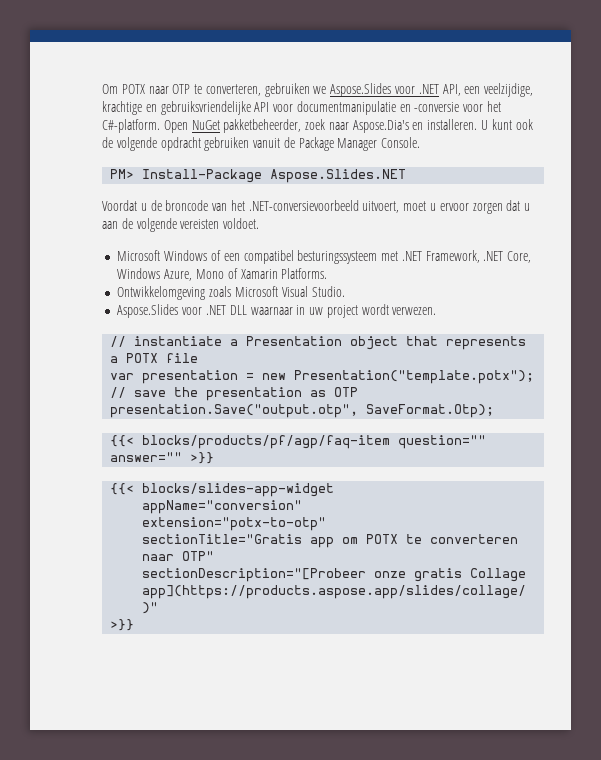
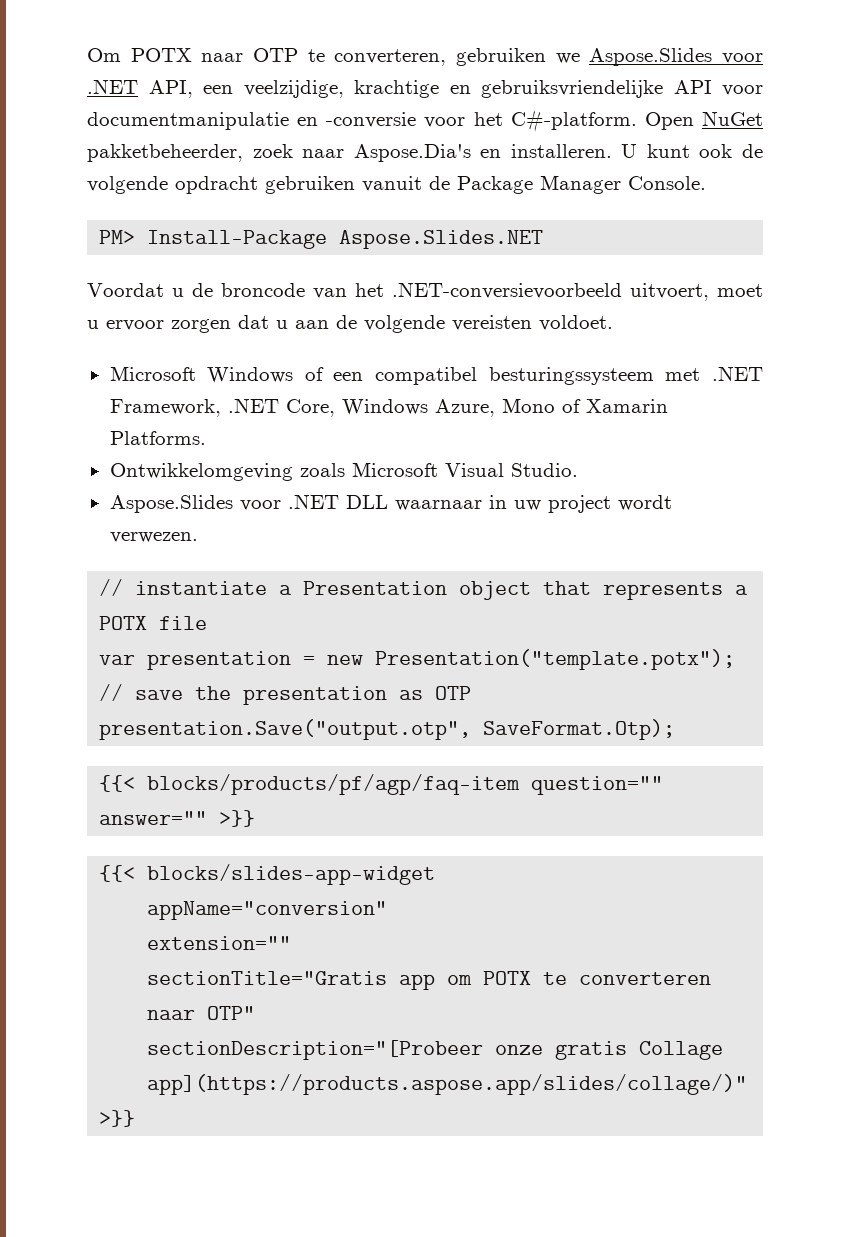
[142,517,327,531] extension="potx-to-otp" -> [147,936,292,950] extension=""

